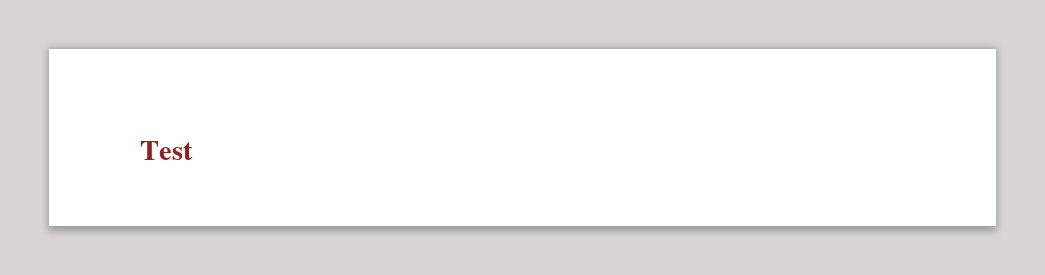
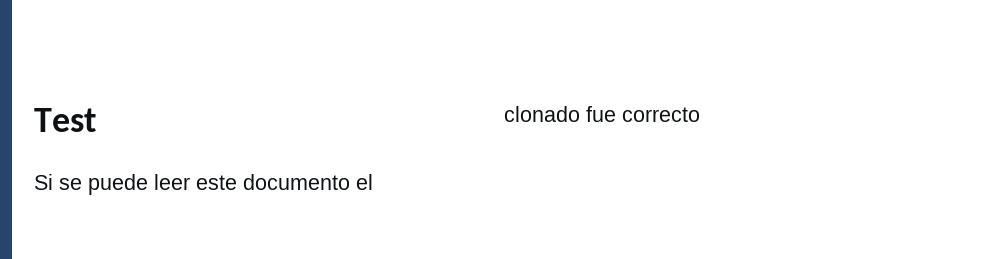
(193, 150) none -> [34,174,373,195] [504,106,700,122] // Si se puede leer este documento el clonado fue correcto

